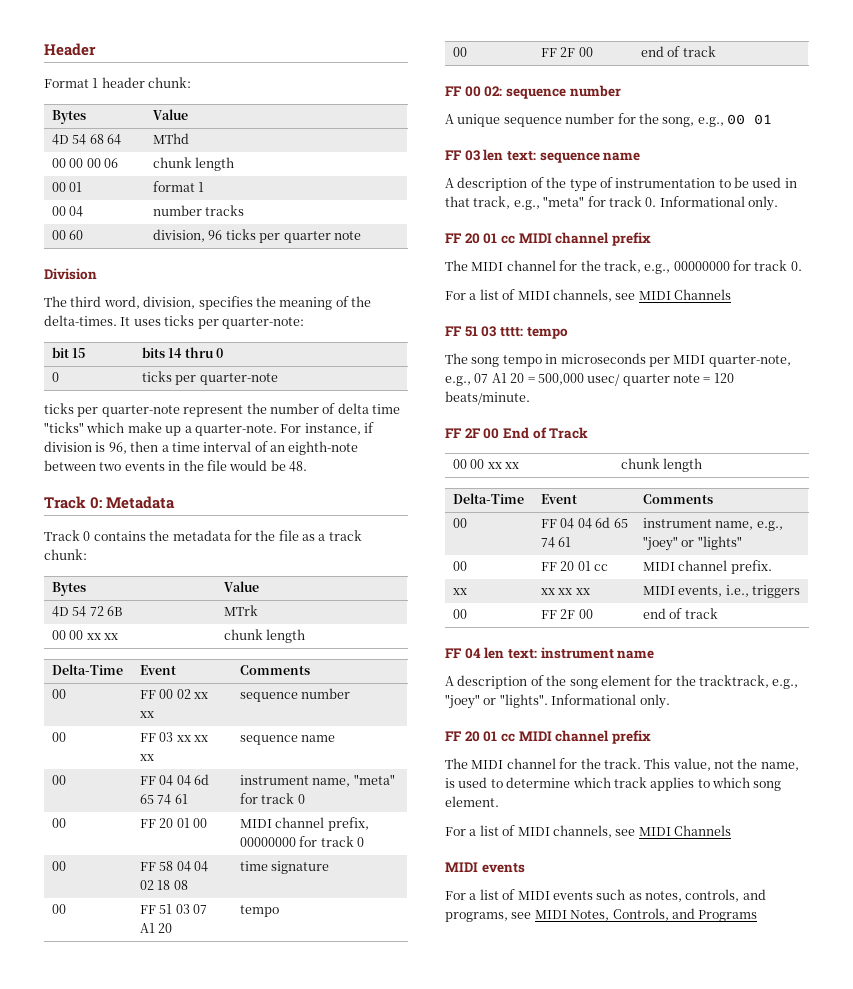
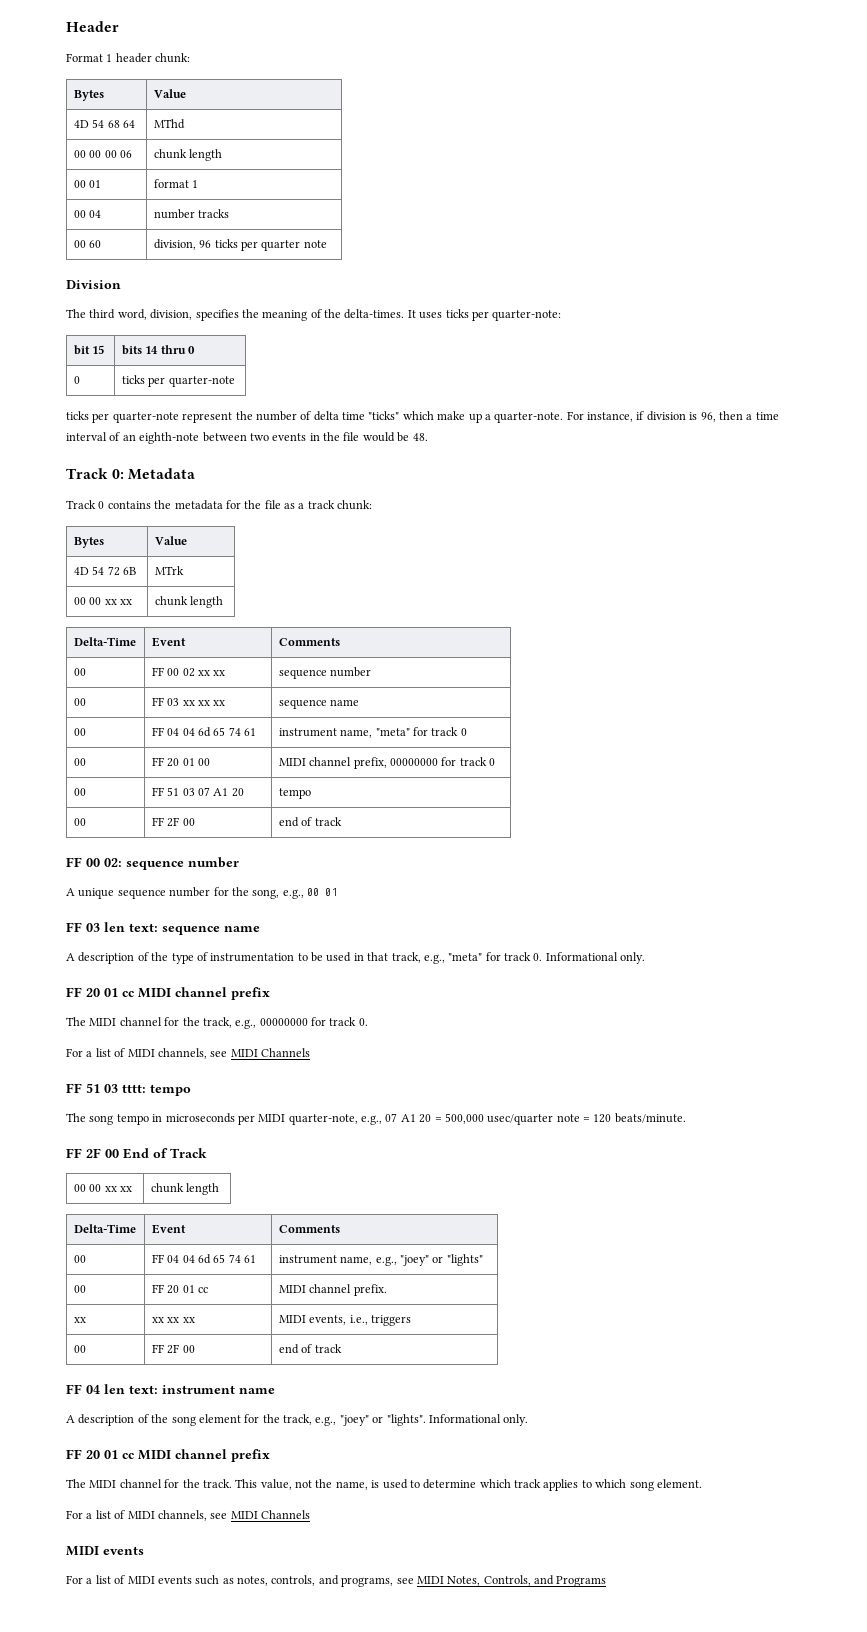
[52,861,67,871] [140,861,209,872] [140,880,188,890] [240,861,330,874] // 00 | FF 58 04 04 02 18 08 | time signature -> (496, 762) none
[587,374,670,386] usec/ quarter -> [487,1114,554,1125] usec/quarter
[699,675,769,688] tracktrack, -> [283,1414,312,1425] track,

